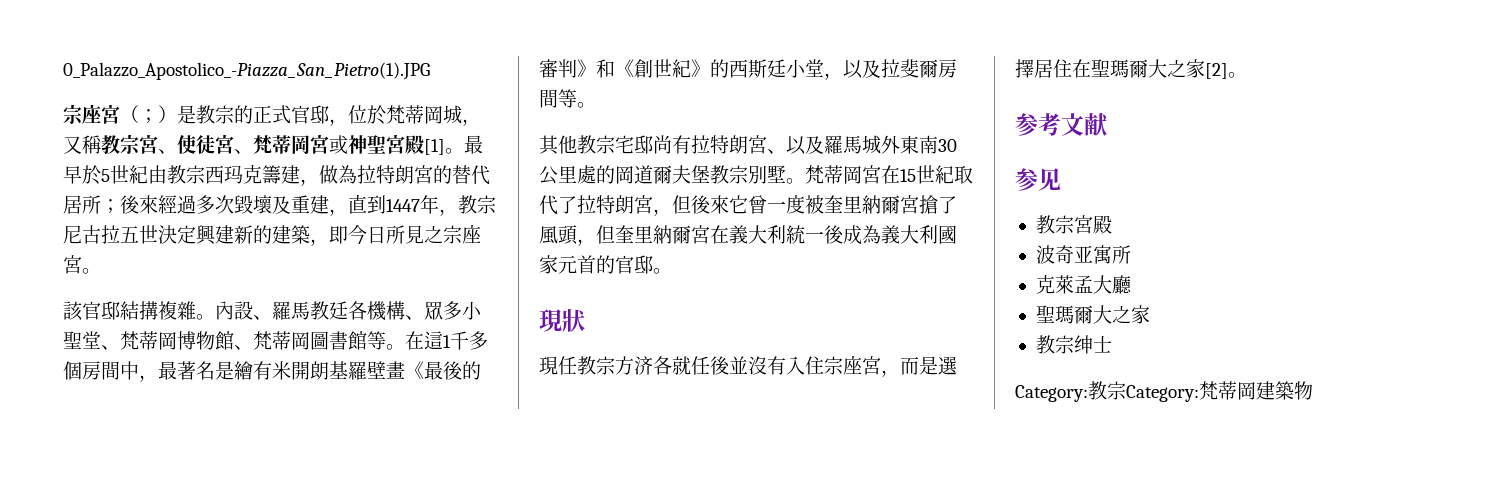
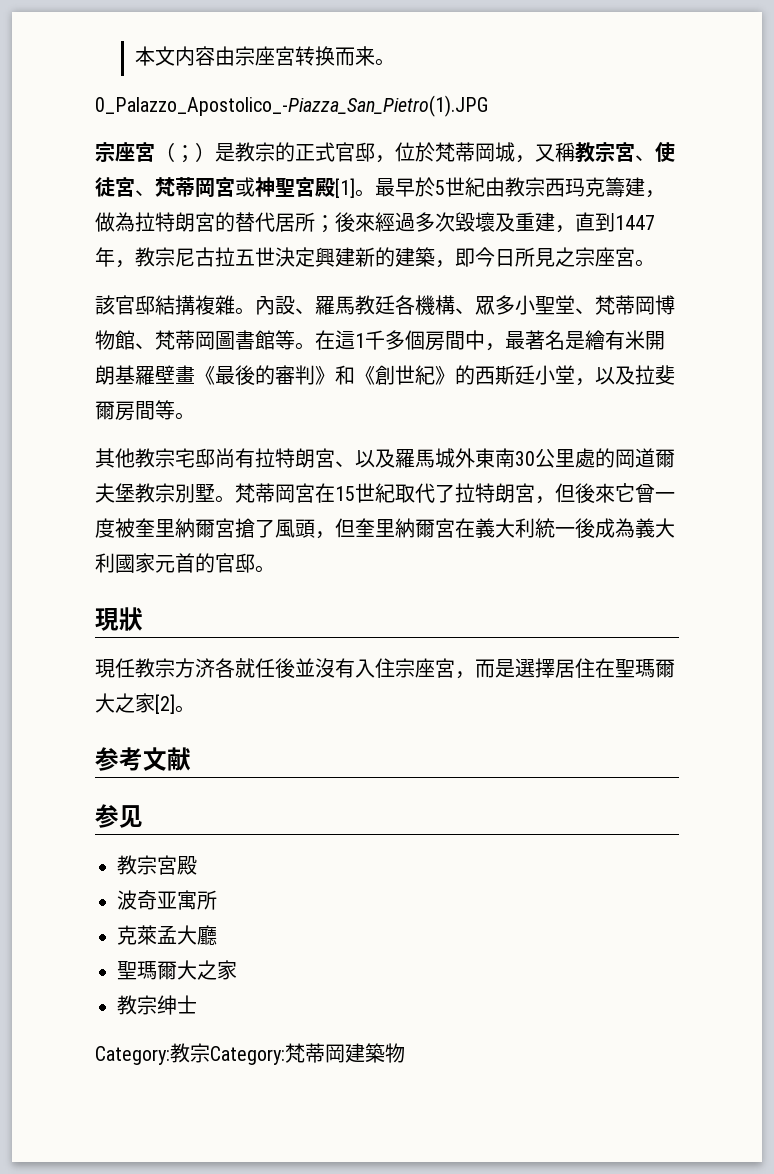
(63, 71) none -> [134,46,395,66] 本文内容由宗座宮转换而来。 //

